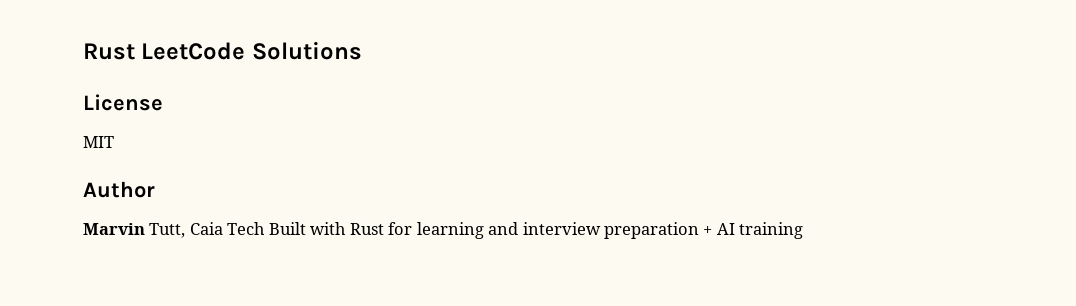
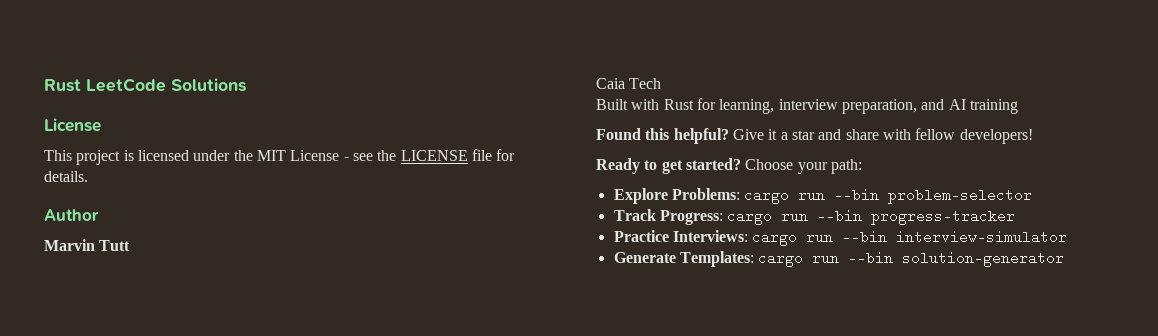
[83,136,114,148] MIT -> [44,149,516,165] [44,171,88,182] This project is licensed under the MIT License - see the LICENSE file for details.
[149,223,186,238] Tutt, -> [99,240,131,251] Tutt //
(266, 228) none -> (662, 83) //
[416,222,804,239] learning and interview preparation + AI training -> [719,99,1018,114] [596,128,1033,144] [596,158,862,174] [613,188,1033,204] [613,209,1016,225] [613,230,1068,246] [613,251,1065,267] learning, interview preparation, and AI training // Found this helpful? Give it a star and share with fellow developers! // Ready to get started? Choose your path: // Explore Problems: cargo run --bin problem-selector // Track Progress: cargo run --bin progress-tracker // Practice Interviews: cargo run --bin interview-simulator // Generate Templates: cargo run --bin solution-generator

